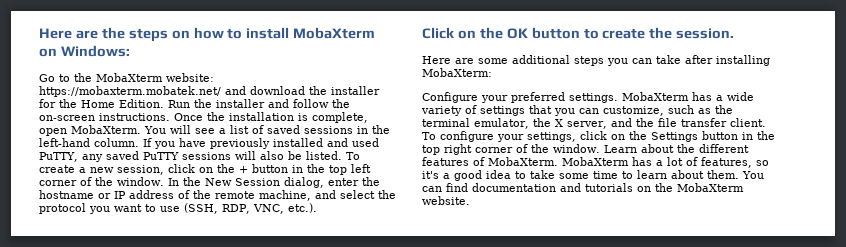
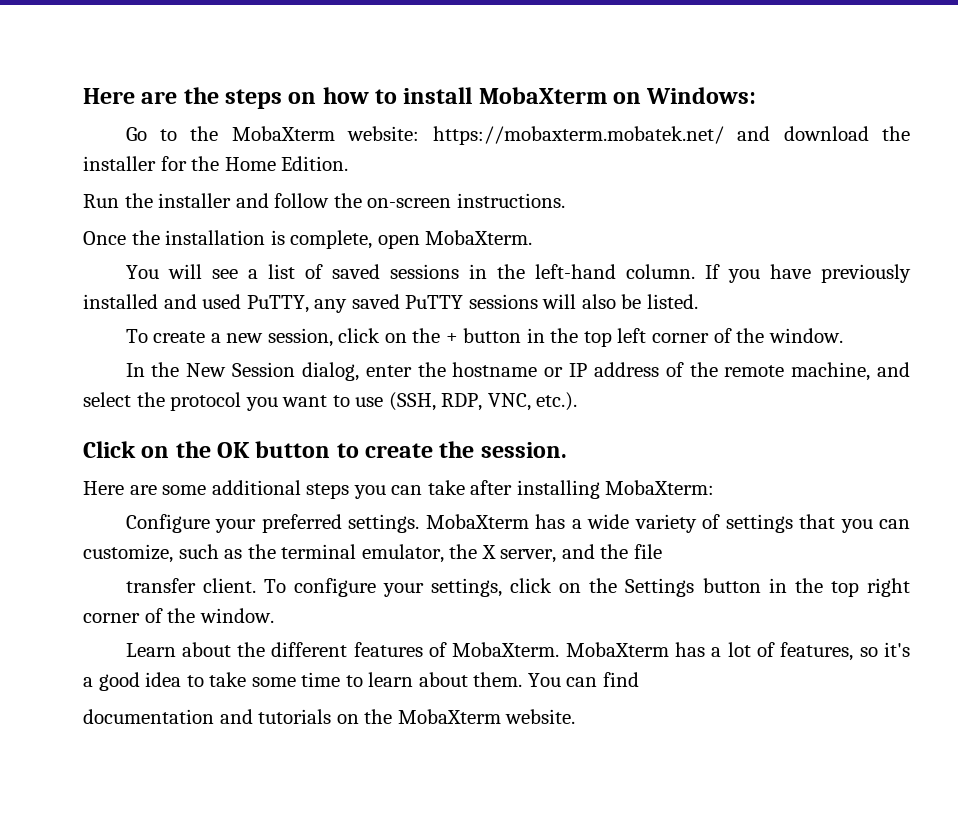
(164, 103) none -> (349, 163) //
(170, 117) none -> (565, 200) //
(141, 129) none -> (533, 237) //
(342, 155) none -> (698, 301) //
(164, 181) none -> (843, 335) //
(677, 122) none -> (662, 551) //
(600, 148) none -> (274, 615) //
(468, 187) none -> (639, 679) //

